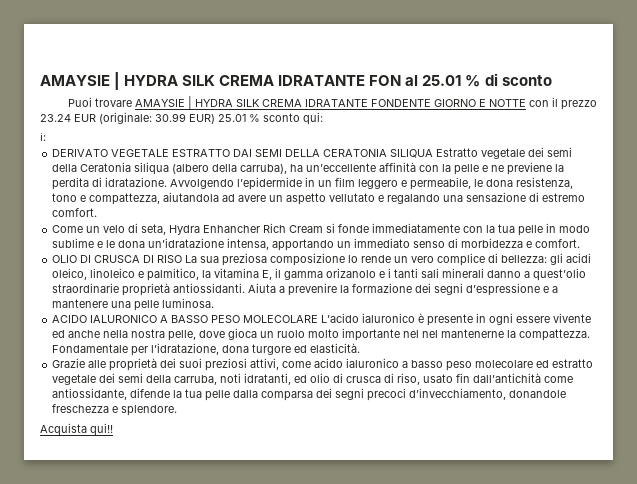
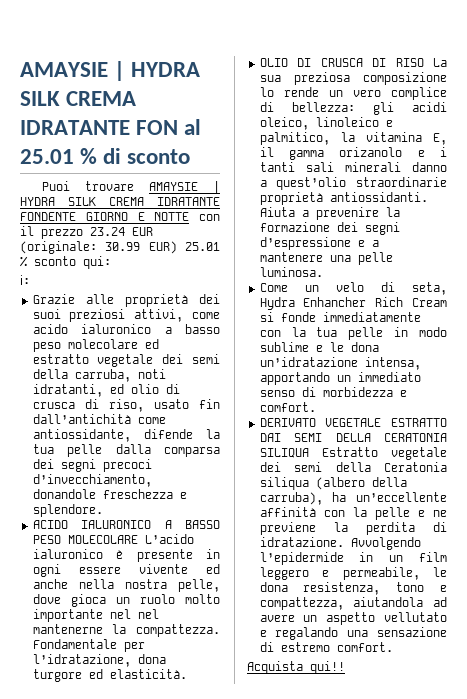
(46, 137) none -> [32,294,220,307] [32,309,220,322] [32,324,220,334] [32,339,159,352] [32,354,220,367] [32,369,166,382] [32,384,180,397] [32,399,220,412] [32,414,166,424] [32,429,220,442] [32,444,220,457] [32,459,152,472] [32,474,152,487] [32,489,187,499] [32,504,103,517] [32,520,220,529] [32,534,194,544] [32,549,220,562] [32,564,220,577] [32,579,220,592] [32,594,220,607] [32,609,159,622] [32,624,220,637] [32,639,145,652] [32,654,166,667] [32,669,187,682] [259,58,447,67] [259,72,447,85] [259,87,447,100] [259,102,447,115] [259,117,393,130] [259,132,447,145] [259,147,447,160] [259,162,447,172] [259,177,447,190] [259,192,428,205] [259,207,400,220] [259,222,400,235] [259,237,379,250] [259,252,393,265] [259,267,323,277] [259,282,447,295] [259,297,447,310] [259,312,421,322] [259,327,447,340] [259,342,379,352] [259,357,421,370] [259,372,421,385] [259,387,407,397] [259,402,316,412] // Grazie alle proprietà dei suoi preziosi attivi, come acido ialuronico a basso peso molecolare ed estratto vegetale dei semi della carruba, noti idratanti, ed olio di crusca di riso, usato fin dall’antichità come antiossidante, difende la tua pelle dalla comparsa dei segni precoci d’invecchiamento, donandole freschezza e splendore. // ACIDO IALURONICO A BASSO PESO MOLECOLARE L’acido ialuronico è presente in ogni essere vivente ed anche nella nostra pelle, dove gioca un ruolo molto importante nel nel mantenerne la compattezza. Fondamentale per l’idratazione, dona turgore ed elasticità. // OLIO DI CRUSCA DI RISO La sua preziosa composizione lo rende un vero complice di bellezza: gli acidi oleico, linoleico e palmitico, la vitamina E, il gamma orizanolo e i tanti sali minerali danno a quest’olio straordinarie proprietà antiossidanti. Aiuta a prevenire la formazione dei segni d’espressione e a mantenere una pelle luminosa. // Come un velo di seta, Hydra Enhancher Rich Cream si fonde immediatamente con la tua pelle in modo sublime e le dona un’idratazione intensa, apportando un immediato senso di morbidezza e comfort.
[52,223,591,236] [52,238,581,251] [52,253,592,266] [52,268,587,281] [52,283,559,296] [52,298,215,311] [52,313,592,326] [52,328,591,341] [52,343,361,356] [52,358,594,371] [52,373,574,385] [52,388,567,401] [52,404,178,416] // Come un velo di seta, Hydra Enhancher Rich Cream si fonde immediatamente con la tua pelle in modo sublime e le dona un’idratazione intensa, apportando un immediato senso di morbidezza e comfort. // OLIO DI CRUSCA DI RISO La sua preziosa composizione lo rende un vero complice di bellezza: gli acidi oleico, linoleico e palmitico, la vitamina E, il gamma orizanolo e i tanti sali minerali danno a quest’olio straordinarie proprietà antiossidanti. Aiuta a prevenire la formazione dei segni d’espressione e a mantenere una pelle luminosa. // ACIDO IALURONICO A BASSO PESO MOLECOLARE L’acido ialuronico è presente in ogni essere vivente ed anche nella nostra pelle, dove gioca un ruolo molto importante nel nel mantenerne la compattezza. Fondamentale per l’idratazione, dona turgore ed elasticità. // Grazie alle proprietà dei suoi preziosi attivi, come acido ialuronico a basso peso molecolare ed estratto vegetale dei semi della carruba, noti idratanti, ed olio di crusca di riso, usato fin dall’antichità come antiossidante, difende la tua pelle dalla comparsa dei segni precoci d’invecchiamento, donandole freschezza e splendore. -> (393, 647) none

